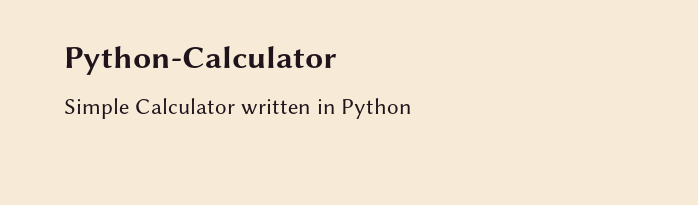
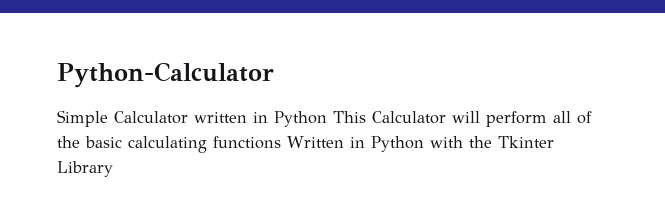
(411, 108) none -> [333,111,592,127] [57,136,554,153] [57,161,113,177] This Calculator will perform all of the basic calculating functions Written in Python with the Tkinter Library

